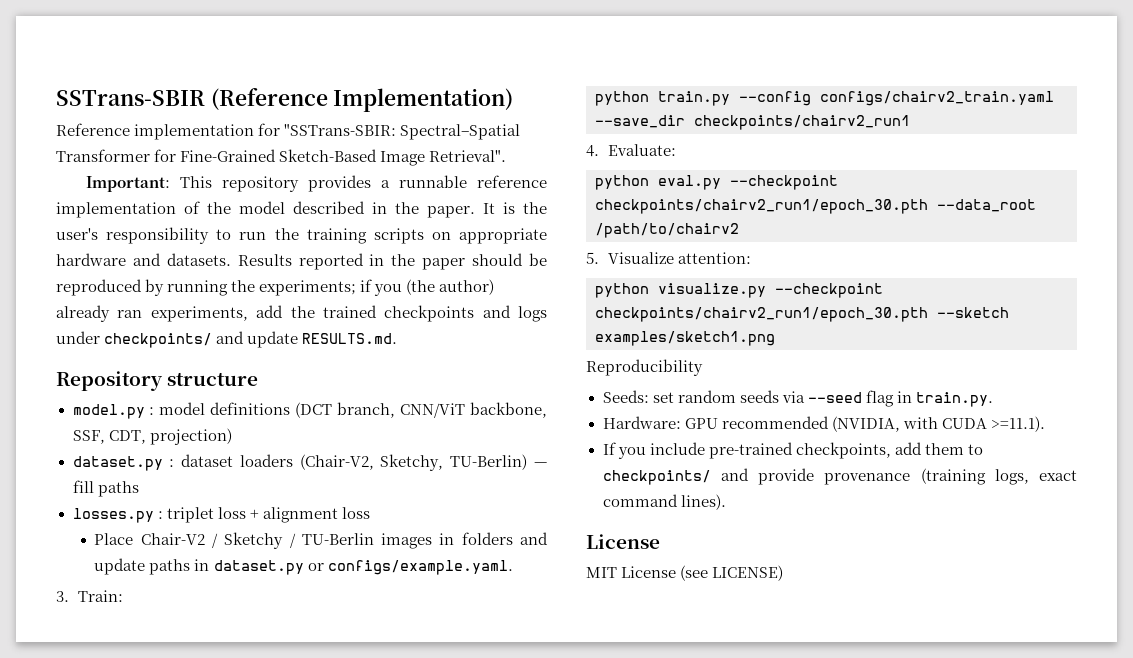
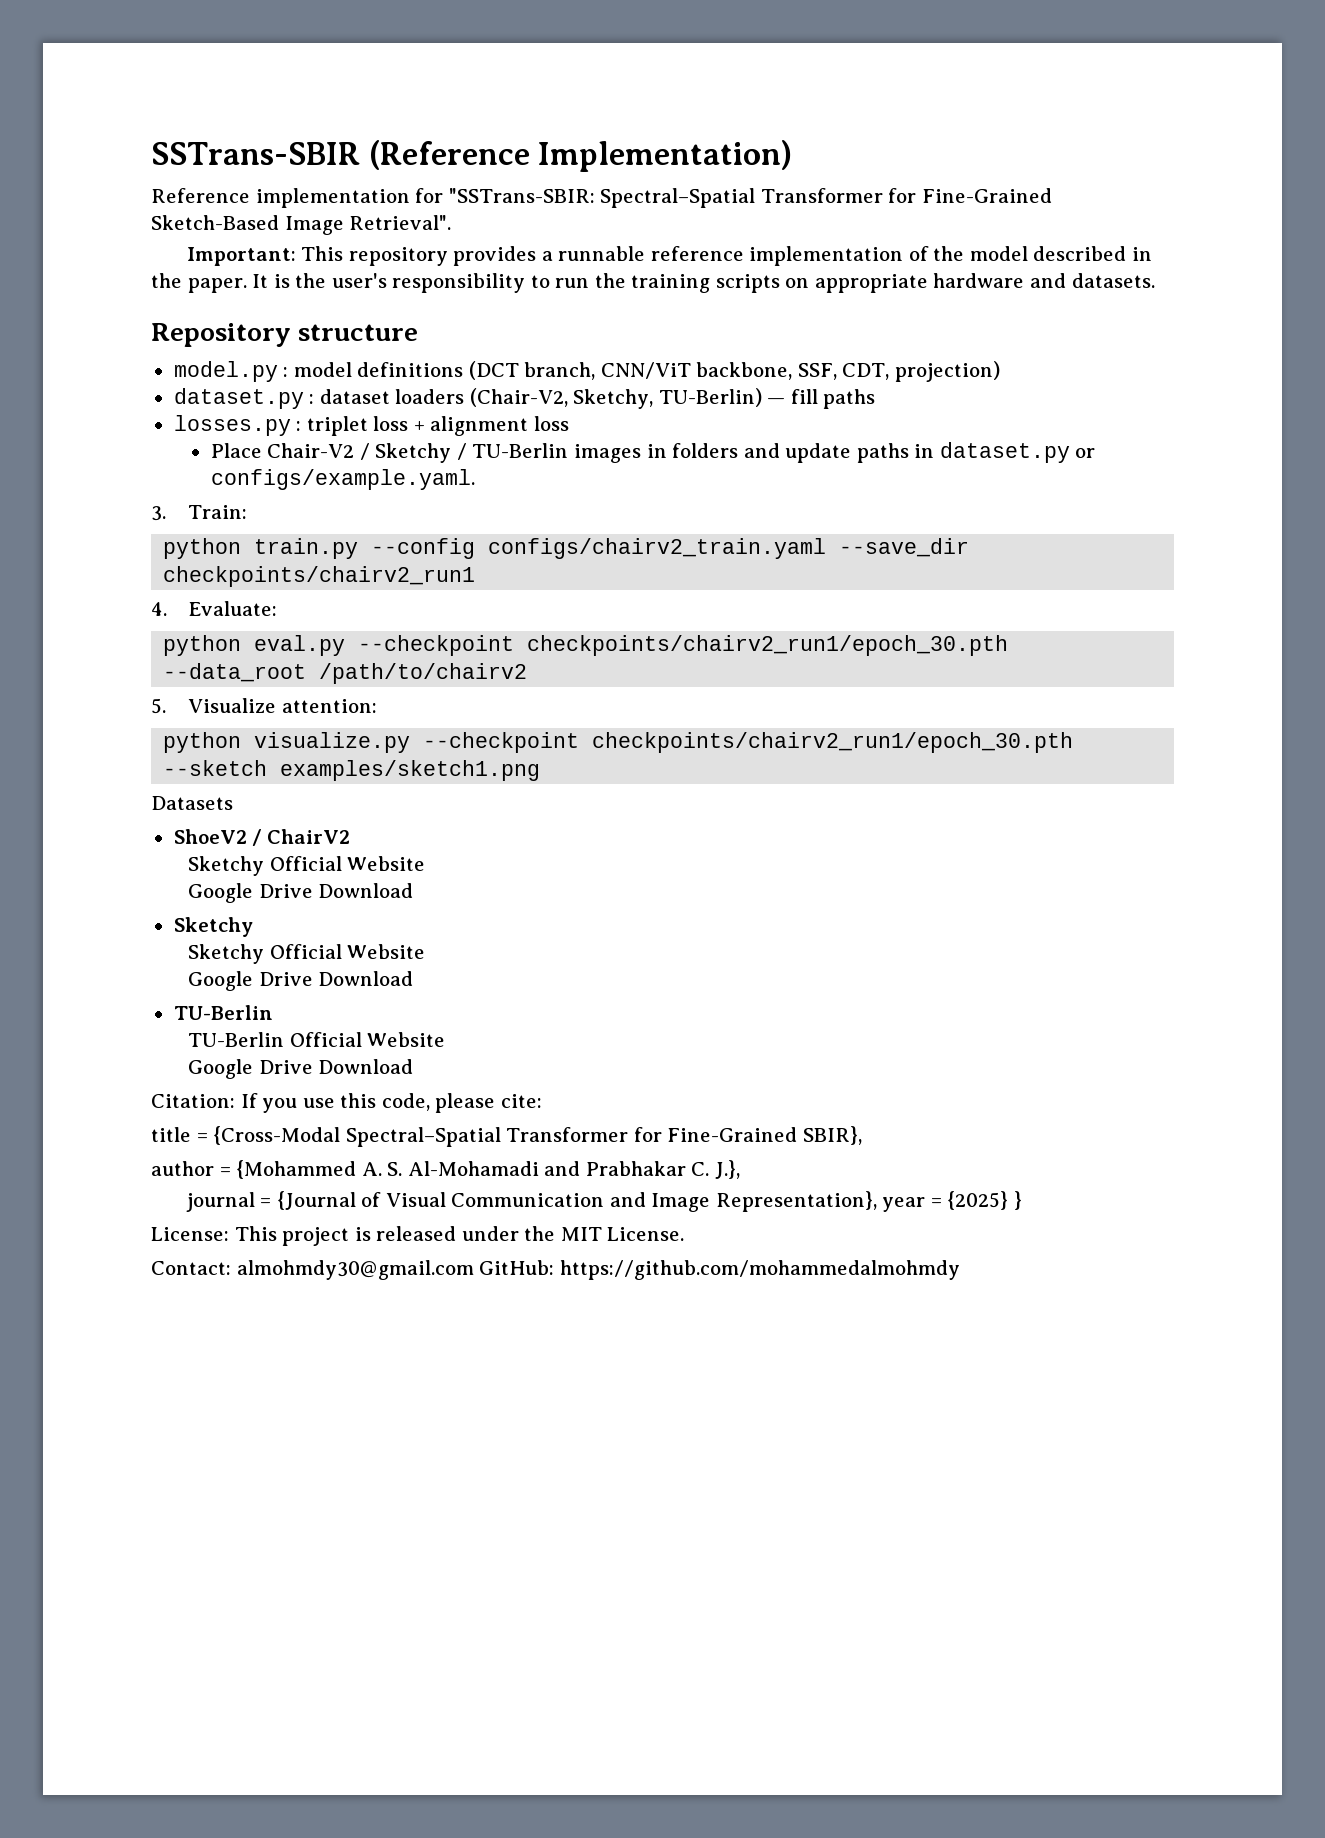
[237,253,548,270] [56,279,495,296] [56,305,547,322] [56,331,398,348] Results reported in the paper should be reproduced by running the experiments; if you (the author) already ran experiments, add the trained checkpoints and logs under checkpoints/ and update RESULTS.md. -> (1155, 280) none
[586,359,703,376] [602,390,993,407] [602,416,1045,432] [602,442,983,459] [602,468,1077,485] [602,494,726,510] [586,534,660,549] [586,565,784,581] Reproducibility // Seeds: set random seeds via --seed flag in train.py. // Hardware: GPU recommended (NVIDIA, with CUDA >=11.1). // If you include pre-trained checkpoints, add them to checkpoints/ and provide provenance (training logs, exact command lines). // License // MIT License (see LICENSE) -> [151,796,233,810] [173,829,350,846] [188,856,426,876] [188,883,414,903] [173,917,253,937] [188,944,426,964] [188,971,414,991] [173,1005,273,1020] [188,1032,446,1047] [188,1059,414,1079] [151,1093,542,1113] [151,1126,862,1147] [151,1160,740,1179] [185,1191,1023,1212] [151,1226,685,1246] [151,1260,960,1280] Datasets // ShoeV2 / ChairV2 // Sketchy Official Website // Google Drive Download // Sketchy // Sketchy Official Website // Google Drive Download // TU-Berlin // TU-Berlin Official Website // Google Drive Download // Citation: If you use this code, please cite: // title = {Cross-Modal Spectral–Spatial Transformer for Fine-Grained SBIR}, // author = {Mohammed A. S. Al-Mohamadi and Prabhakar C. J.}, // journal = {Journal of Visual Communication and Image Representation}, year = {2025} } // License: This project is released under the MIT License. // Contact: almohmdy30@gmail.com GitHub: https://github.com/mohammedalmohmdy

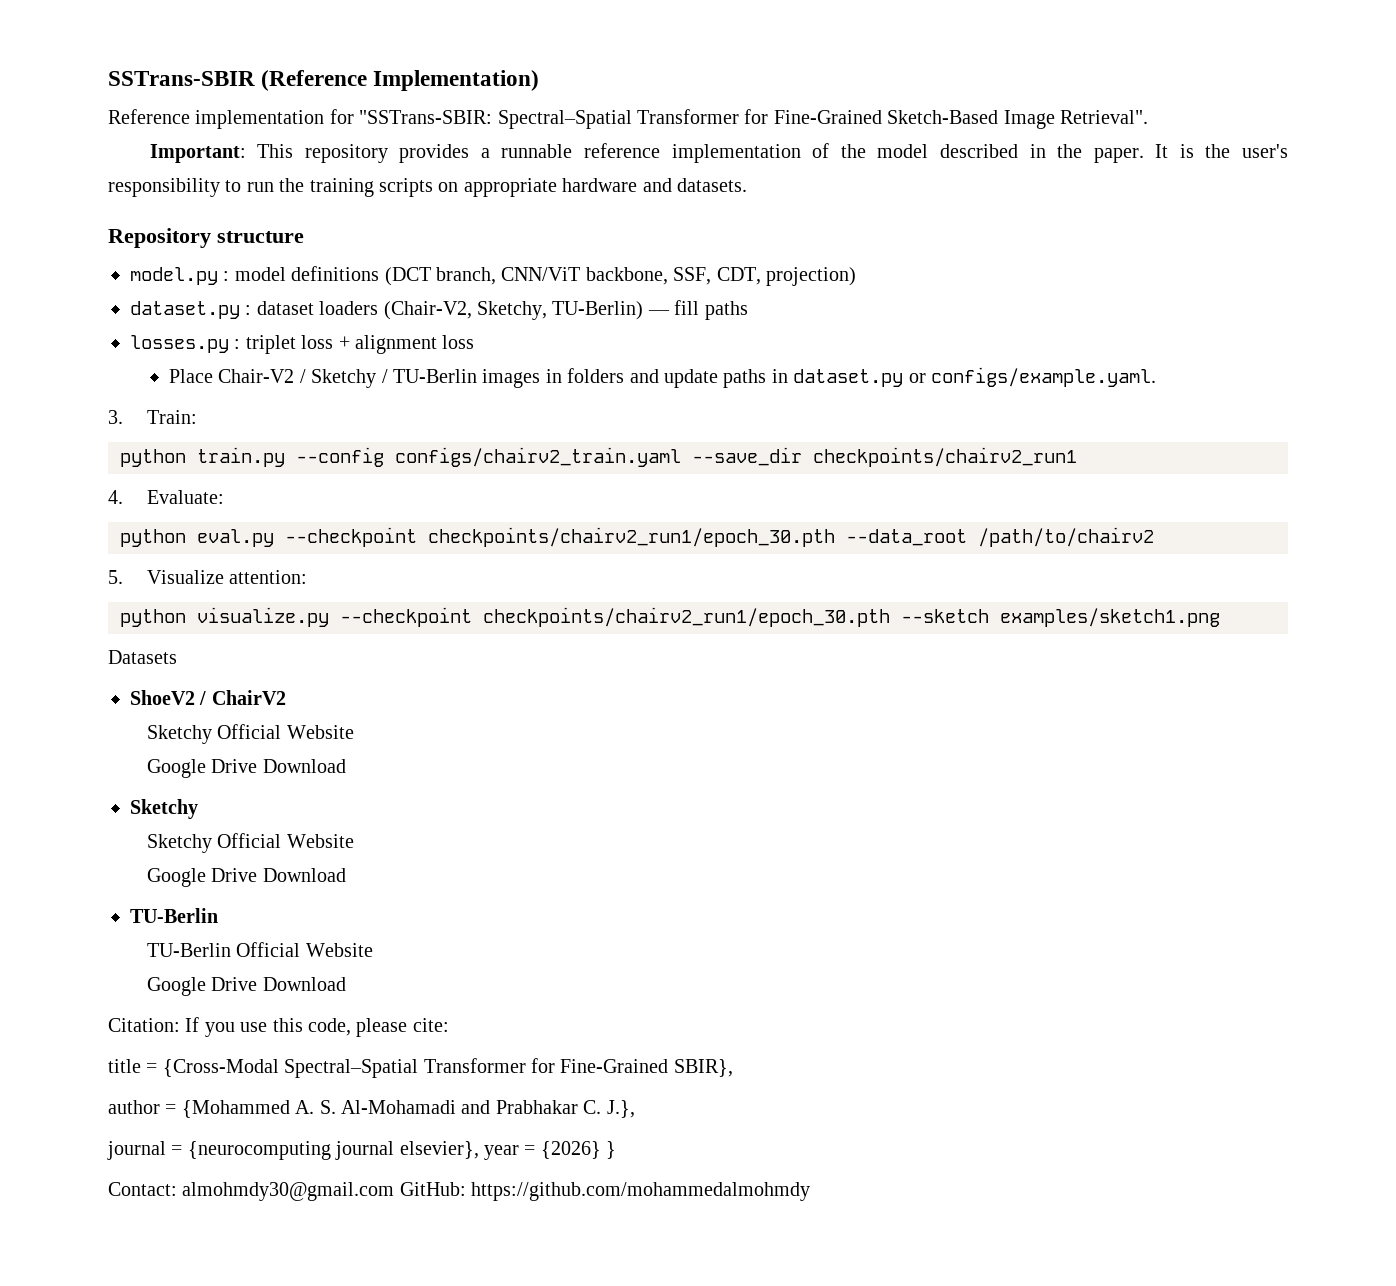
[276,1191,877,1212] {Journal of Visual Communication and Image Representation}, -> [187,1141,479,1160] {neurocomputing journal elsevier},
[947,1191,1009,1210] {2025} -> [540,1141,601,1159] {2026}
[151,1226,685,1246] // License: This project is released under the MIT License. -> (617, 1150) none

